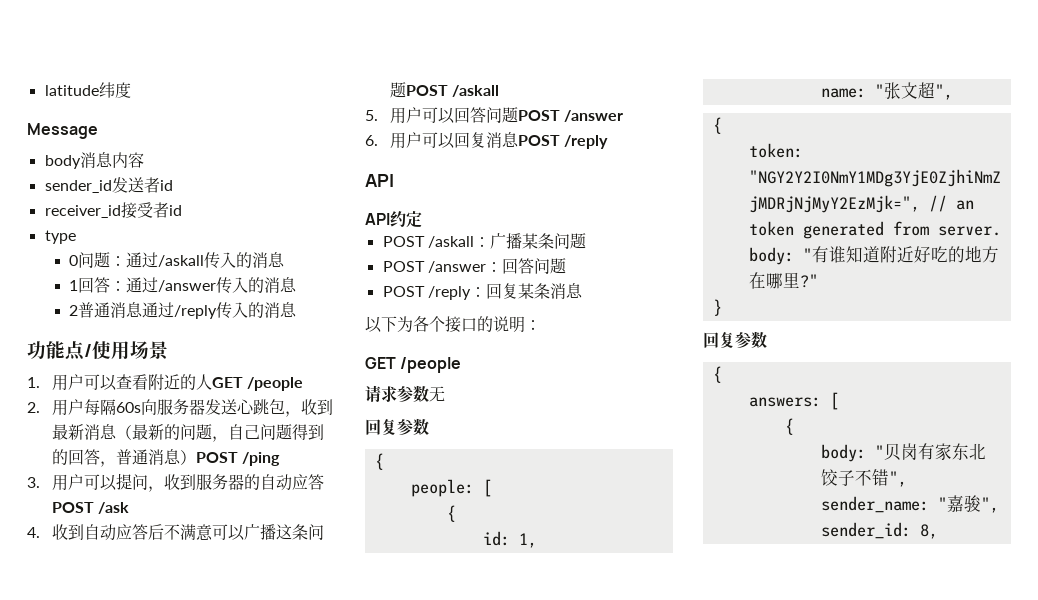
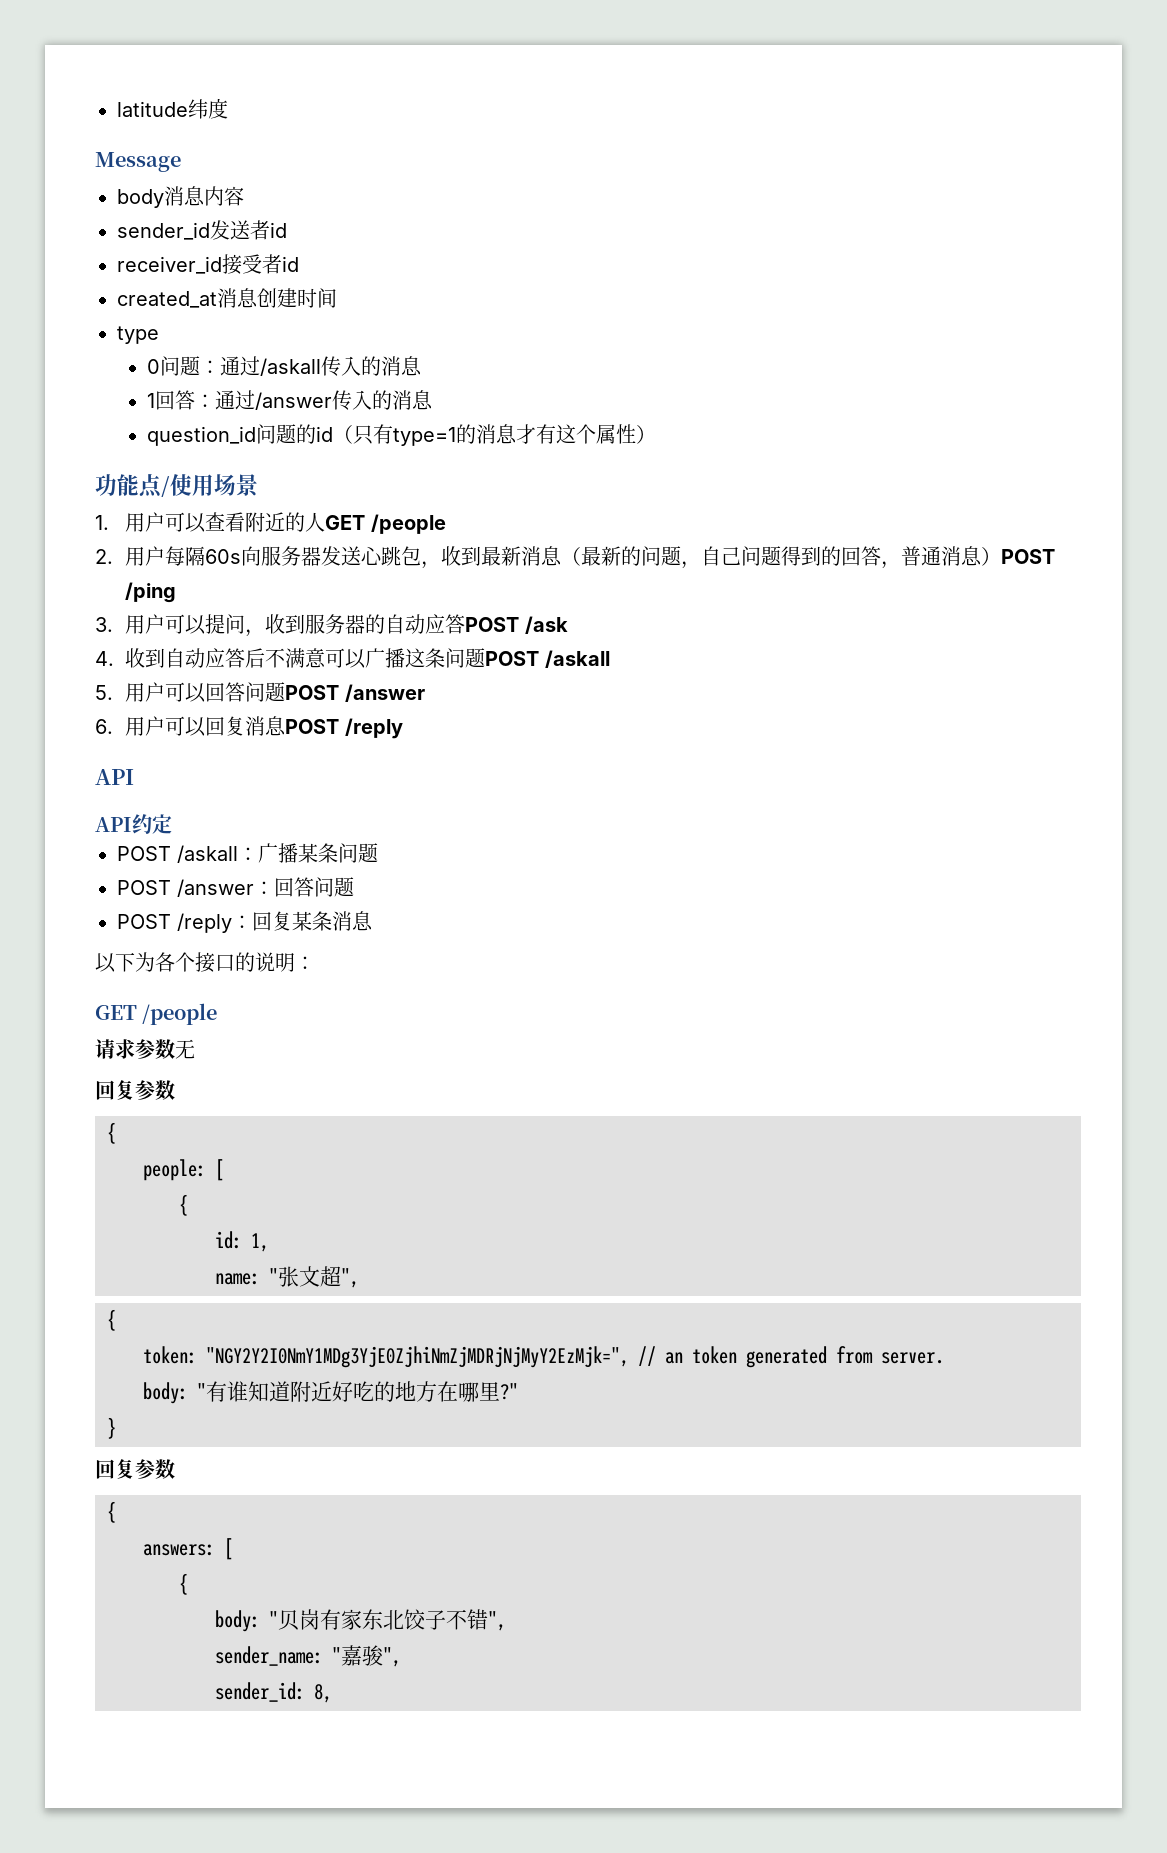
(182, 210) none -> [117,288,337,308] // created_at消息创建时间
[69,302,298,319] 2普通消息通过/reply传入的消息 -> [146,424,656,446] question_id问题的id（只有type=1的消息才有这个属性）

